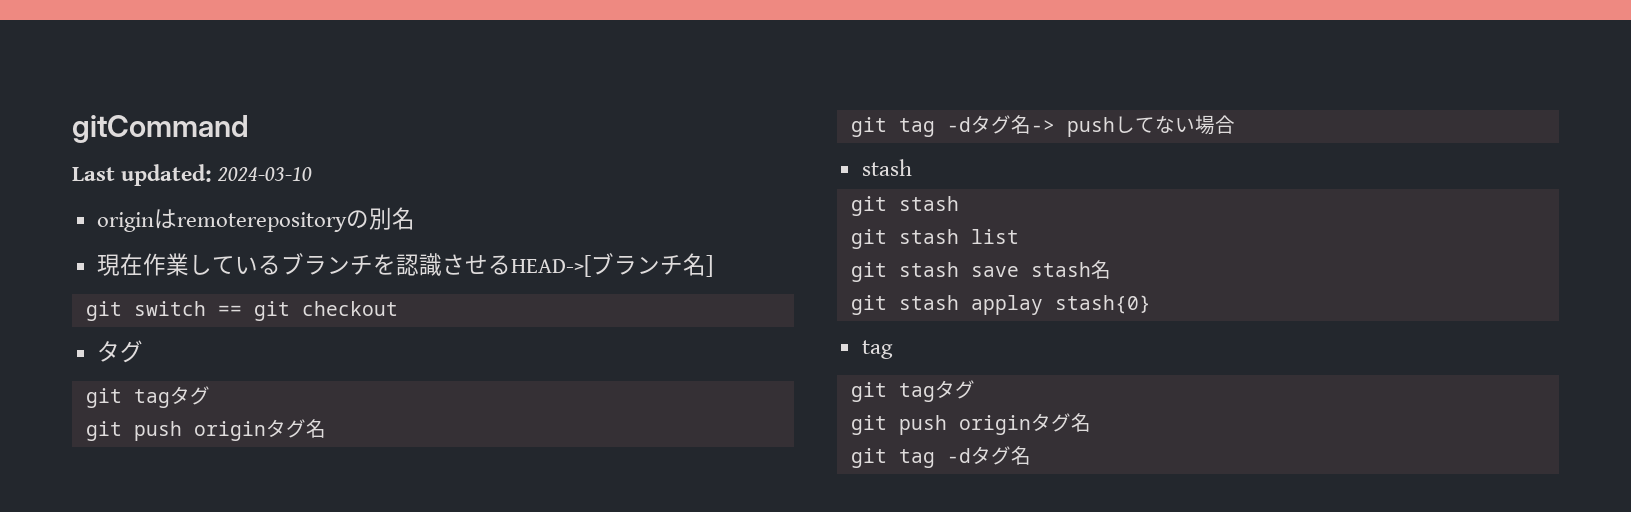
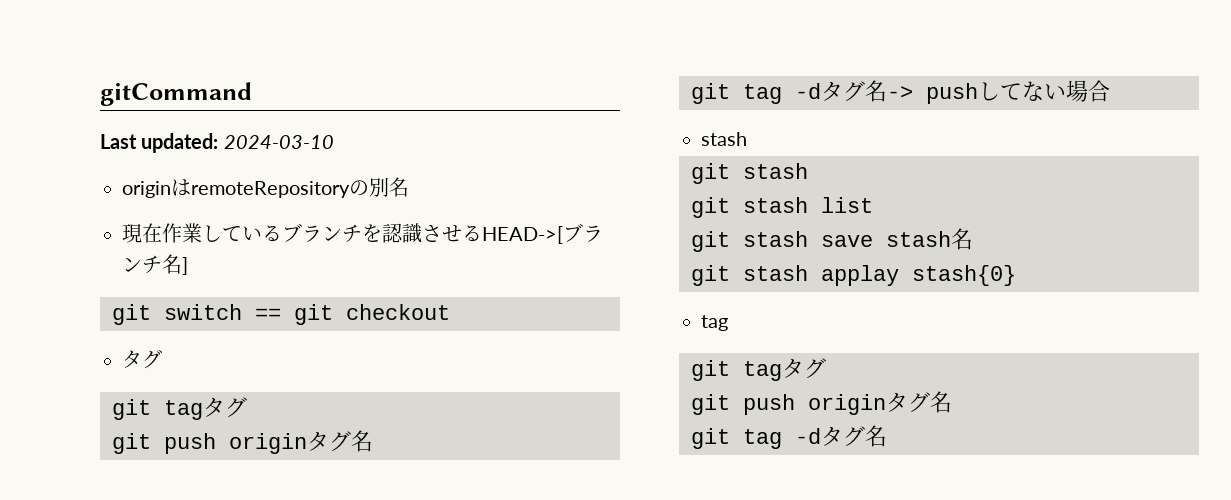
[176,212,347,232] remoterepository -> [191,181,350,198] remoteRepository

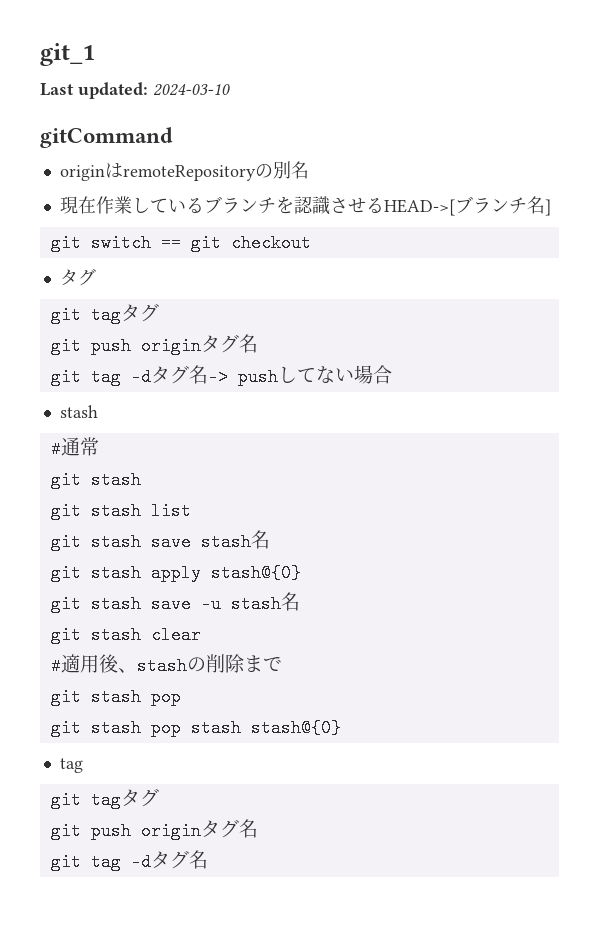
[100,82,252,106] gitCommand -> [40,43,95,66] git_1
(334, 142) none -> [40,127,173,148] // gitCommand
(747, 139) none -> [50,437,99,458] // #通常
[821,265,1016,286] applay stash{0} -> [150,564,301,582] [50,592,300,613] [50,626,201,644] [50,654,282,675] [50,688,181,706] [50,719,341,737] apply stash@{0} // git stash save -u stash名 // git stash clear // #適用後、stashの削除まで // git stash pop // git stash pop stash stash@{0}

